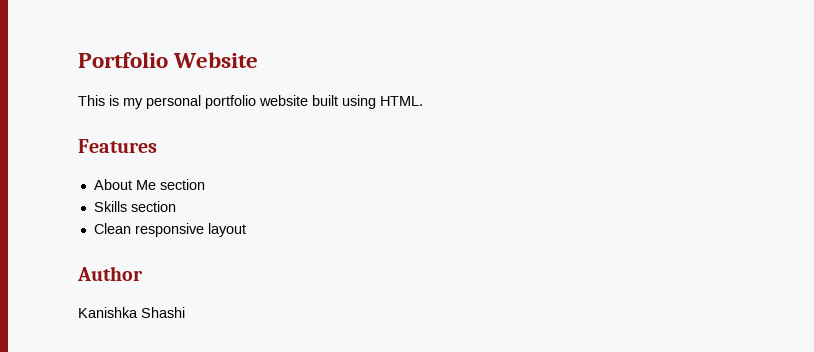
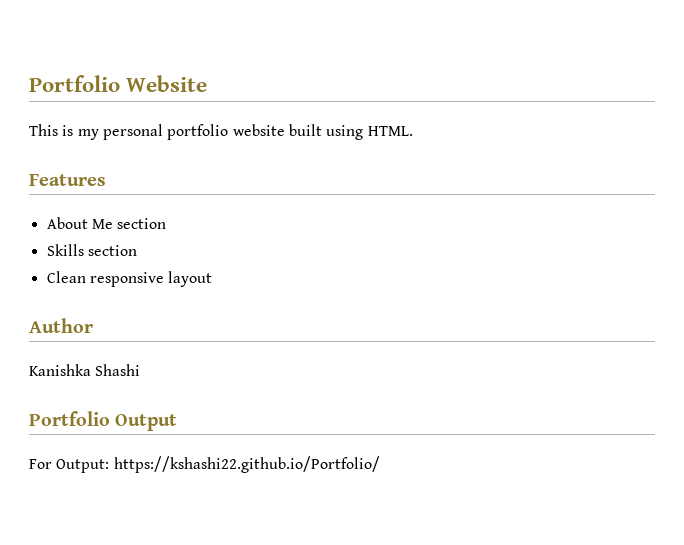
(185, 312) none -> [29,411,178,431] [29,456,380,473] // Portfolio Output // For Output: https://kshashi22.github.io/Portfolio/

